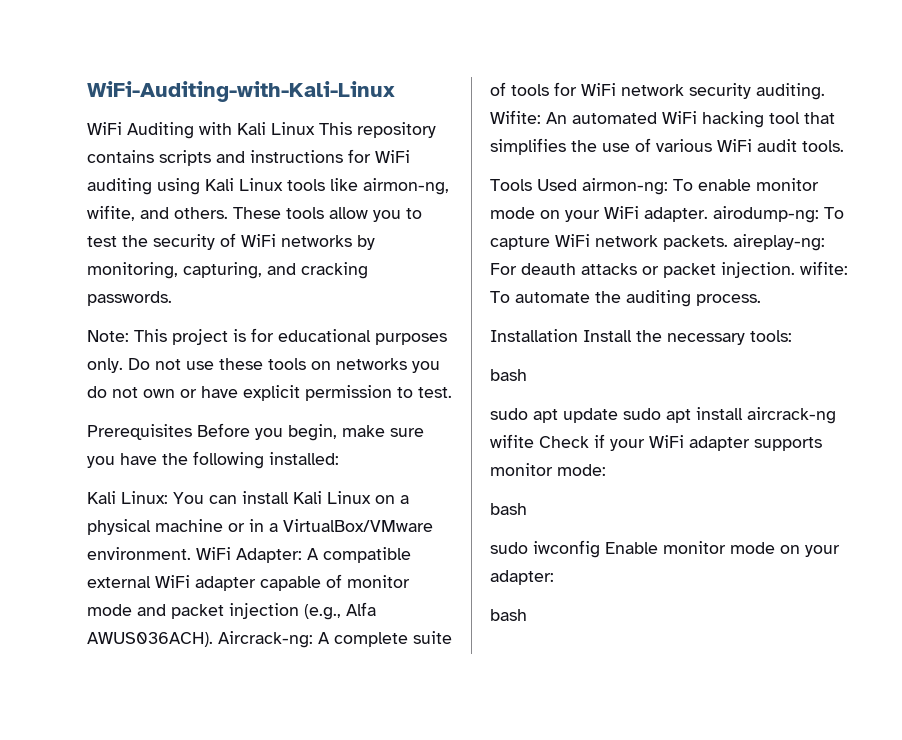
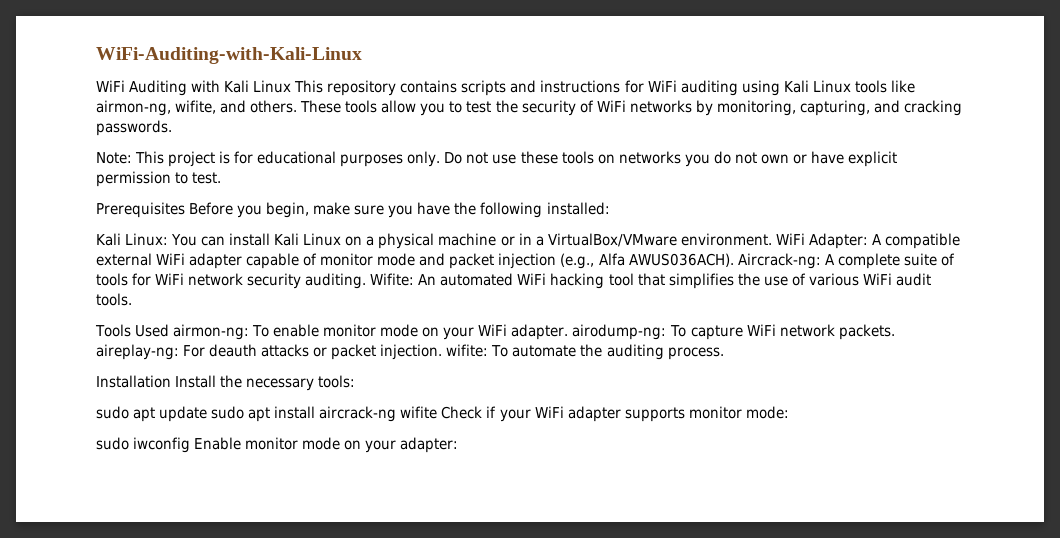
[490,369,527,381] // bash -> (356, 381) none
[490,503,527,515] // bash -> (789, 412) none
[490,609,527,621] // bash -> (459, 445) none

